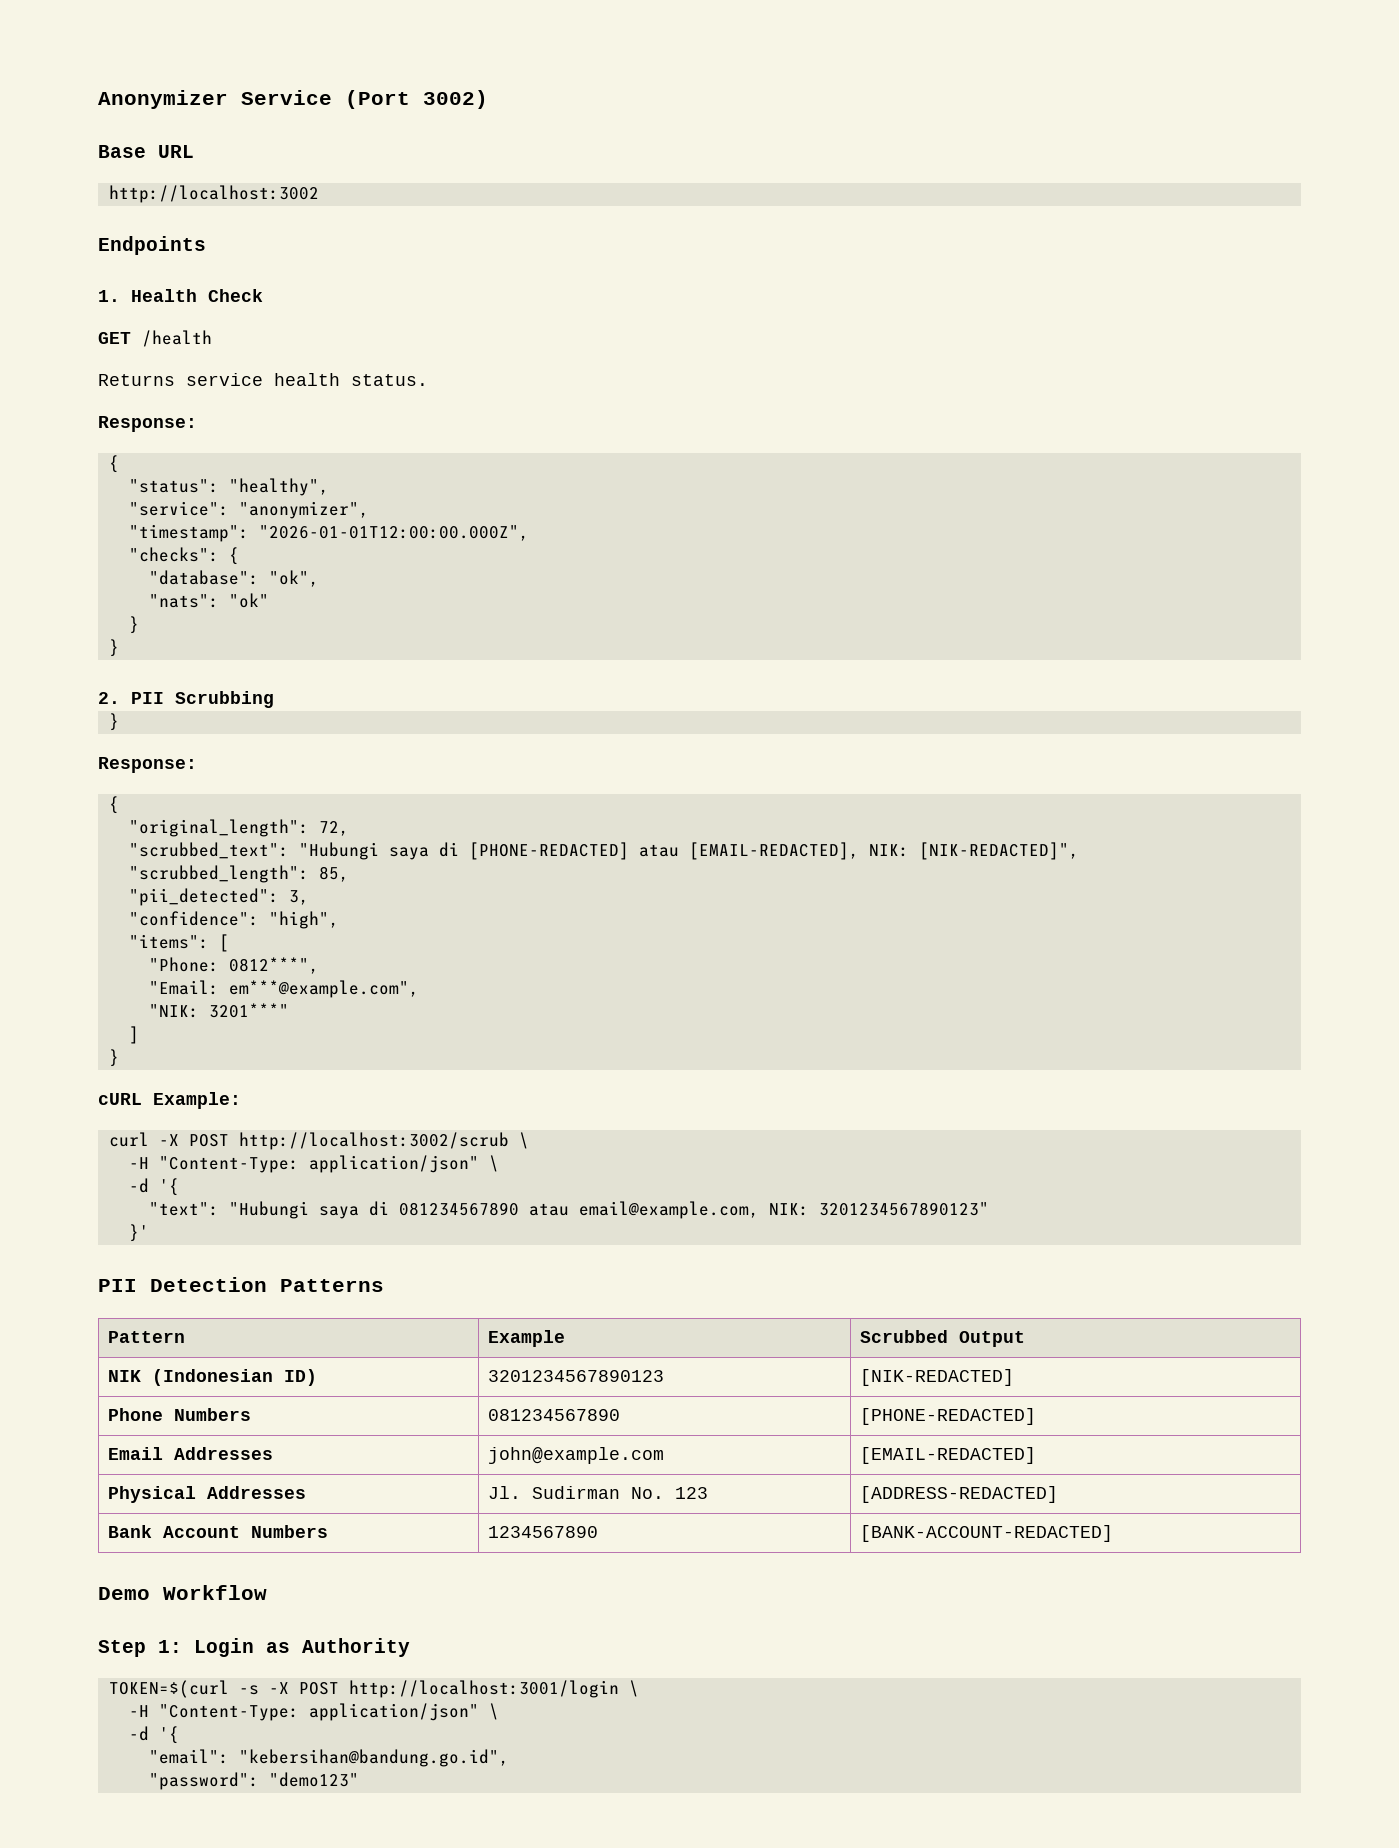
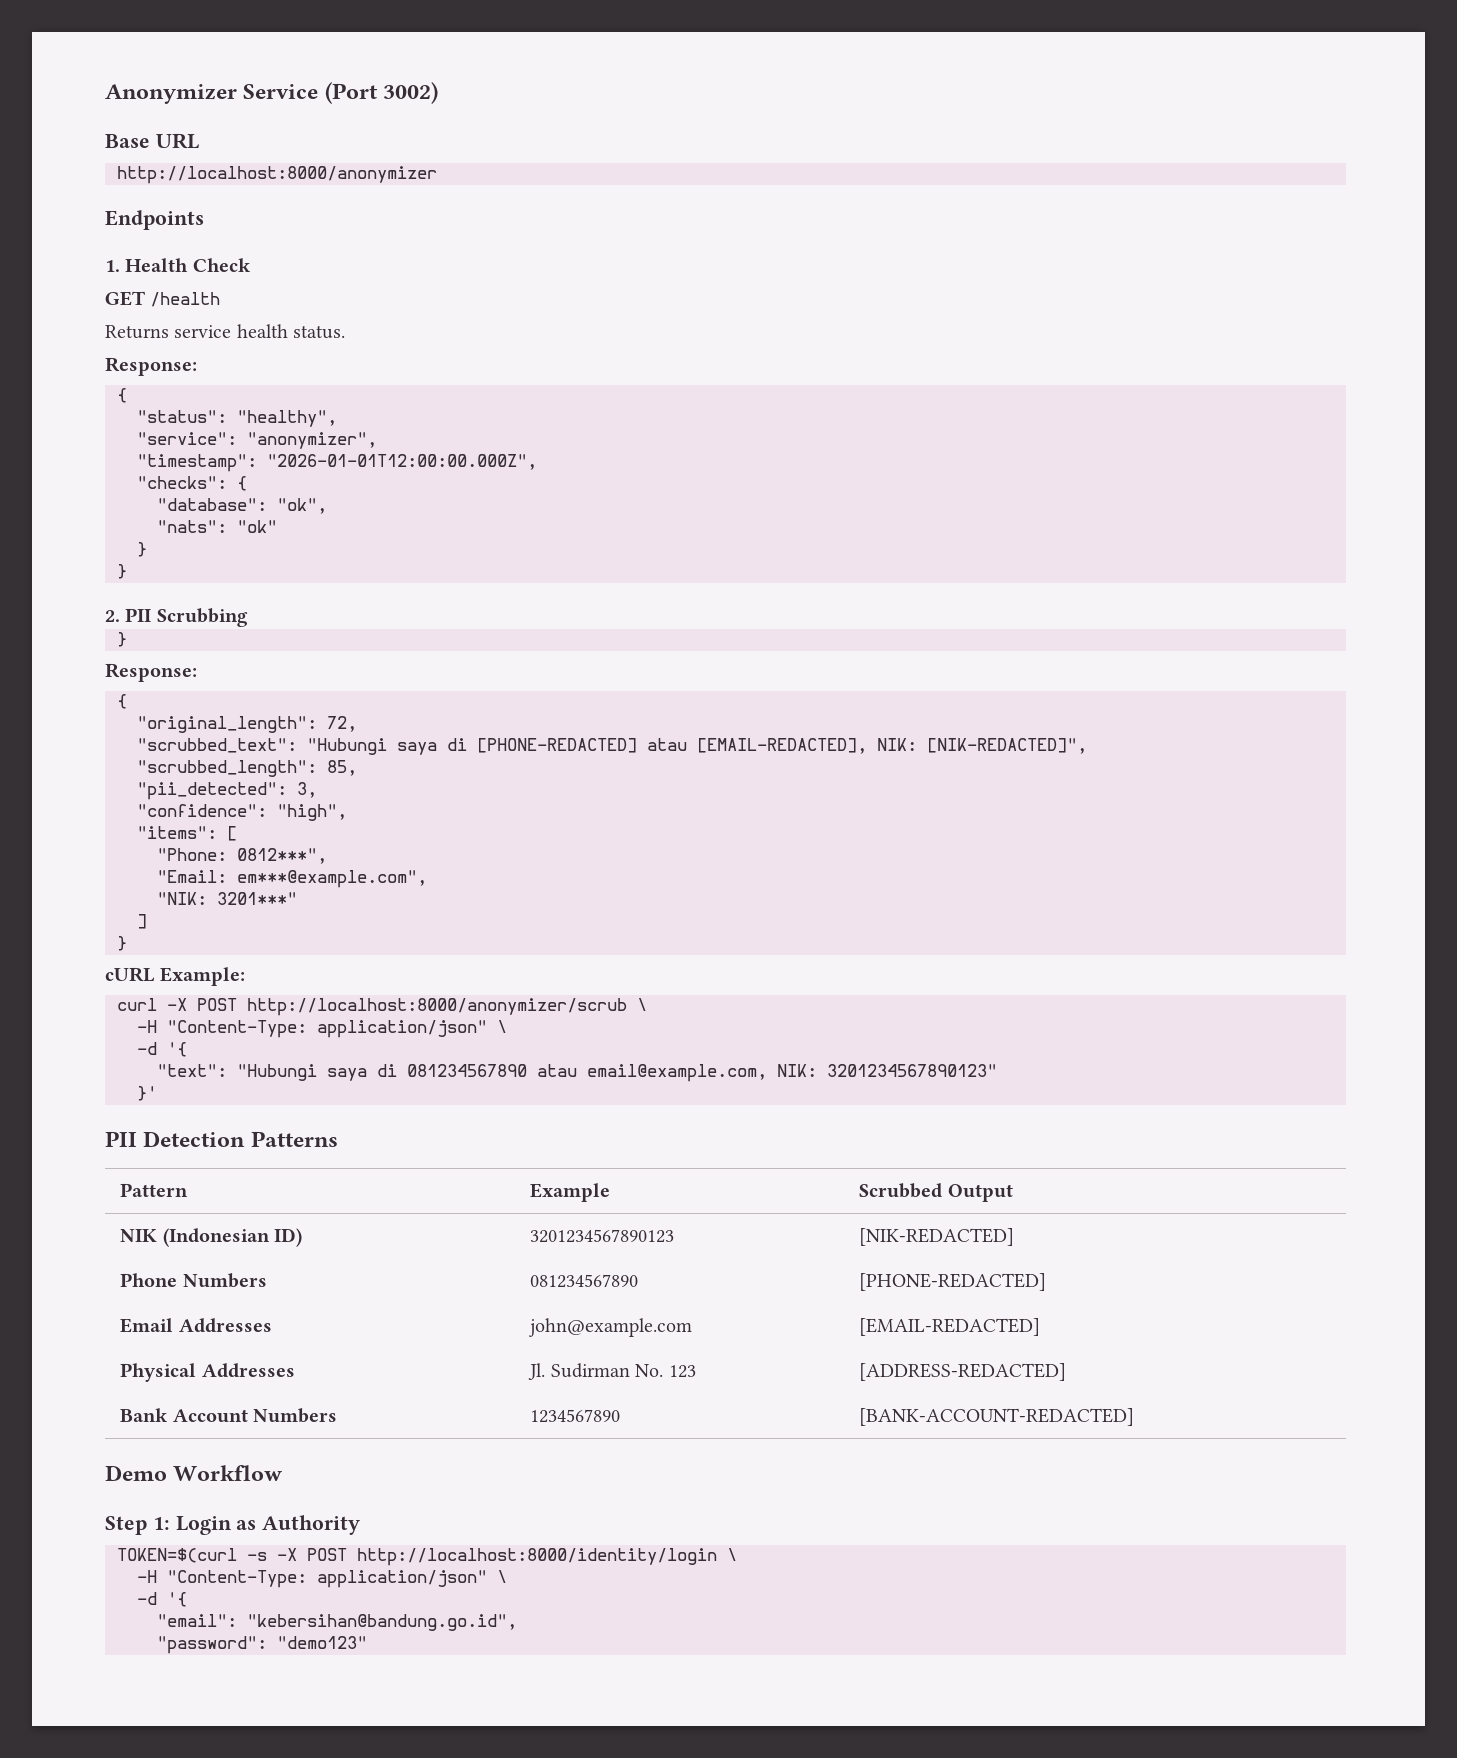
[108,185,319,203] http://localhost:3002 -> [117,166,437,184] http://localhost:8000/anonymizer
[238,1132,509,1150] http://localhost:3002/scrub -> [247,998,627,1016] http://localhost:8000/anonymizer/scrub
[348,1680,619,1698] http://localhost:3001/login -> [357,1548,717,1566] http://localhost:8000/identity/login

